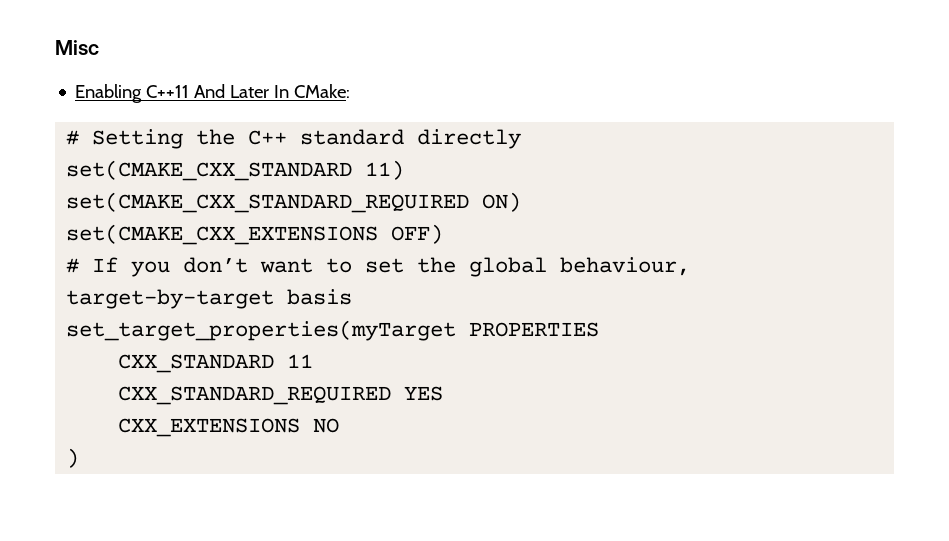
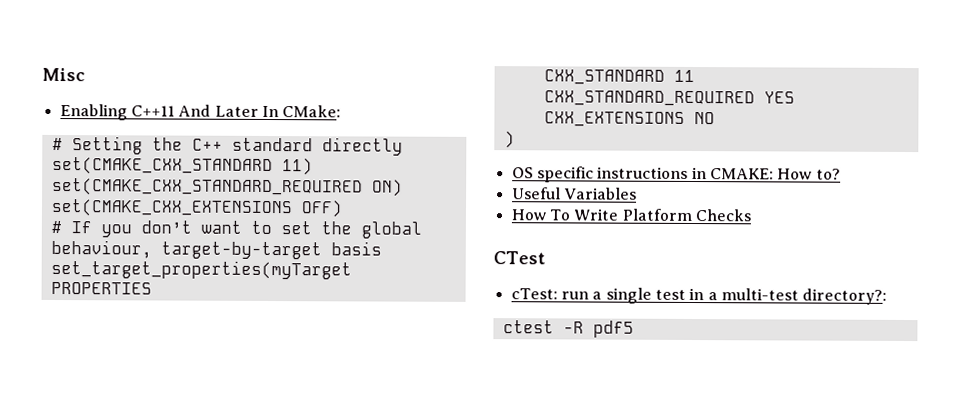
(80, 458) none -> [511,166,841,183] [511,187,637,200] [510,208,751,222] [493,251,546,265] [510,287,888,305] [502,320,634,338] // OS specific instructions in CMAKE: How to? // Useful Variables // How To Write Platform Checks // CTest // cTest: run a single test in a multi-test directory?: // ctest -R pdf5

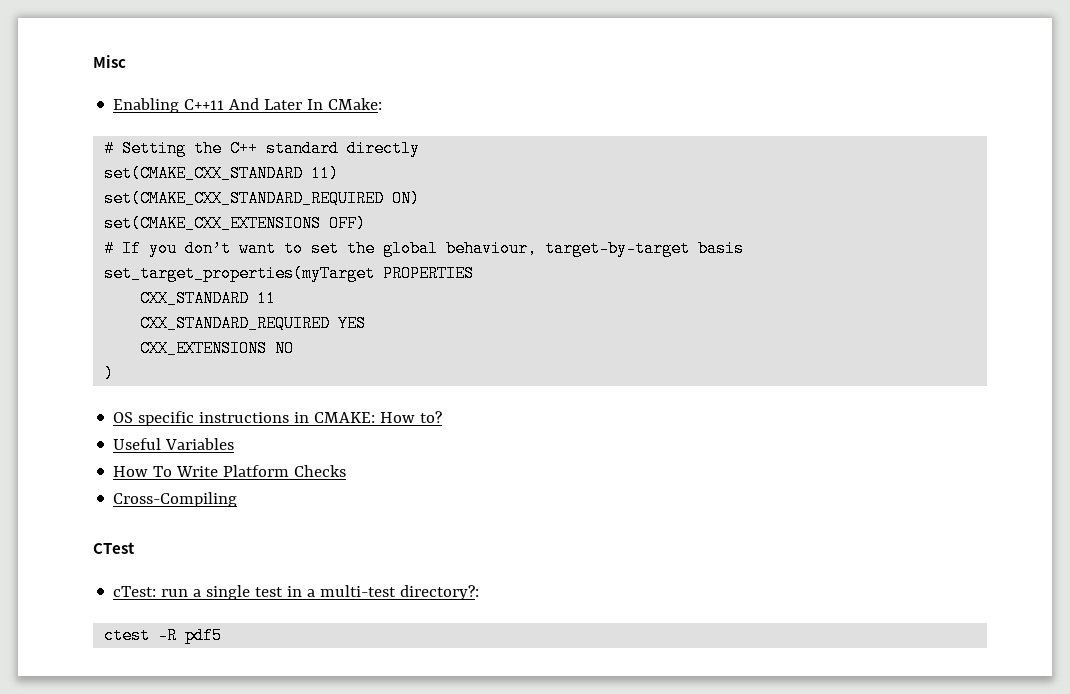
(751, 215) none -> [113,492,238,507] // Cross-Compiling

